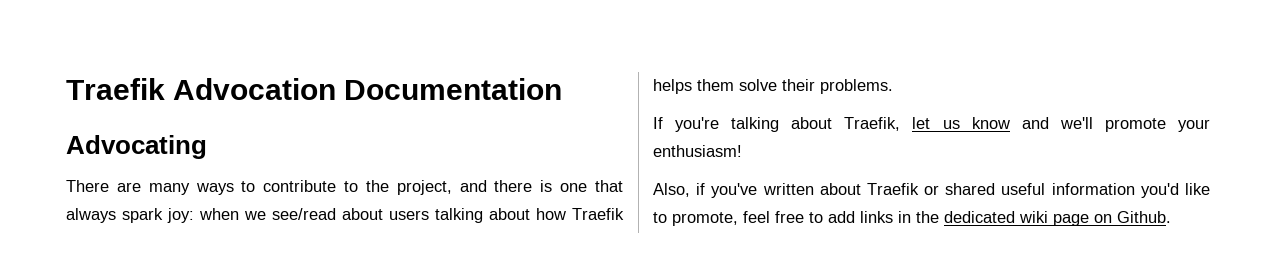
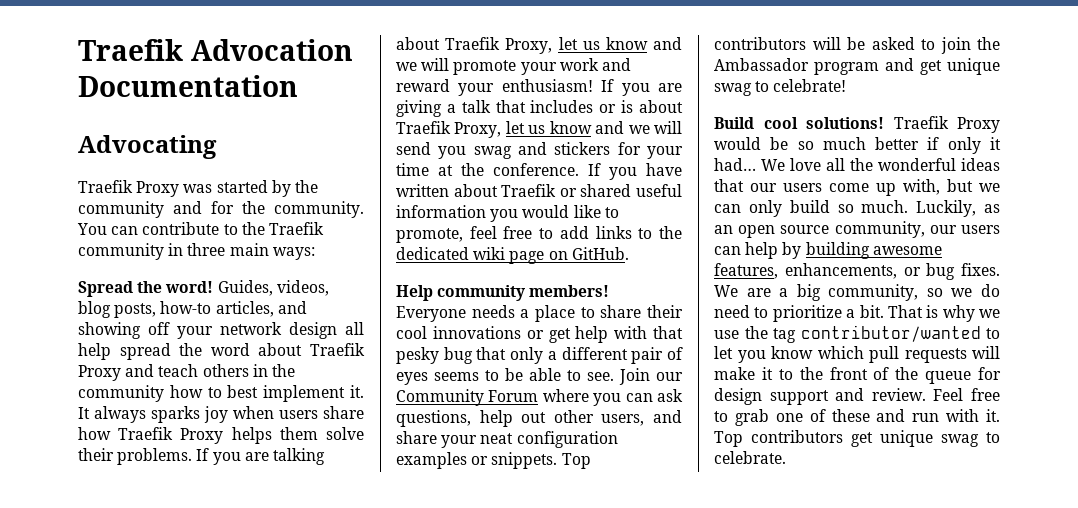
[66,180,623,195] [66,208,530,223] There are many ways to contribute to the project, and there is one that always spark joy: when we see/read about users talking about -> [78,180,318,197] [78,201,364,218] [77,222,324,235] [78,243,315,260] [78,280,329,297] [78,301,307,318] [78,322,364,339] [78,343,365,360] [78,364,295,381] [78,385,365,402] [78,406,364,423] Traefik Proxy was started by the community and for the community. You can contribute to the Traefik community in three main ways: // Spread the word! Guides, videos, blog posts, how-to articles, and showing off your network design all help spread the word about Traefik Proxy and teach others in the community how to best implement it. It always sparks joy when users share
(624, 214) none -> [180,428,224,444] Proxy
[653,117,1210,132] [653,145,742,157] [653,183,758,198] // If you're talking about Traefik, let us know and we'll promote your enthusiasm! // Also, if you've -> [196,448,325,465] [396,37,682,54] [396,58,631,75] [396,79,682,96] [396,100,683,117] [396,121,682,138] [396,142,683,159] [396,163,682,180] If you are talking about Traefik Proxy, let us know and we will promote your work and reward your enthusiasm! If you are giving a talk that includes or is about Traefik Proxy, let us know and we will send you swag and stickers for your time at the conference. If you have
[1140,183,1179,198] you'd -> [490,205,570,222] you would
[898,211,911,223] in -> [638,228,653,239] to
[1117,211,1171,223] Github. -> [571,247,629,260] [396,285,610,301] [396,305,683,322] [396,326,683,343] [396,347,683,364] [396,368,683,385] [396,389,683,406] [396,410,682,427] [396,431,618,448] [396,452,591,469] [714,37,1000,54] [714,58,1000,75] [714,79,847,96] [714,116,1000,133] [714,137,1001,154] [714,158,1000,171] [714,179,1000,196] [714,200,1000,217] [714,221,1000,238] [714,242,942,259] [714,263,1000,280] [714,284,1000,301] [714,305,1000,322] [714,325,1000,343] [714,346,1000,363] [714,367,1001,384] [714,388,1000,405] [714,409,1000,426] [714,430,1000,447] [714,451,786,464] GitHub. // Help community members! Everyone needs a place to share their cool innovations or get help with that pesky bug that only a different pair of eyes seems to be able to see. Join our Community Forum where you can ask questions, help out other users, and share your neat configuration examples or snippets. Top contributors will be asked to join the Ambassador program and get unique swag to celebrate! // Build cool solutions! Traefik Proxy would be so much better if only it had… We love all the wonderful ideas that our users come up with, but we can only build so much. Luckily, as an open source community, our users can help by building awesome features, enhancements, or bug fixes. We are a big community, so we do need to prioritize a bit. That is why we use the tag contributor/wanted to let you know which pull requests will make it to the front of the queue for design support and review. Feel free to grab one of these and run with it. Top contributors get unique swag to celebrate.

